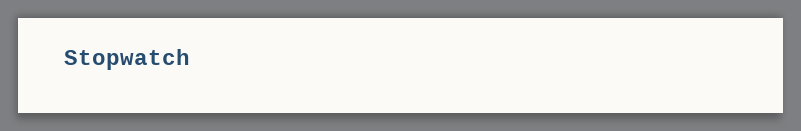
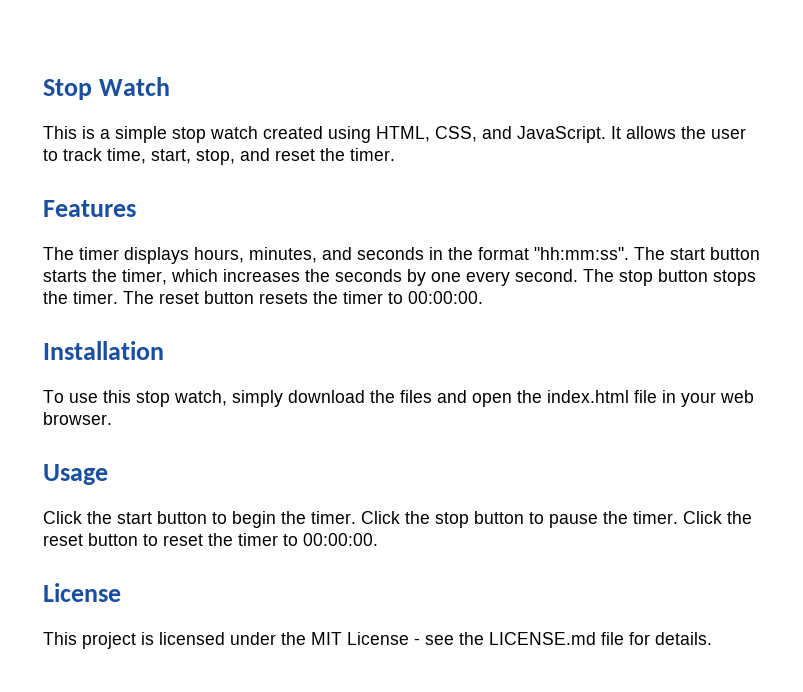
[64,49,190,70] Stopwatch -> [43,77,171,100] [43,126,746,143] [43,148,395,165] [43,200,136,217] [43,247,760,264] [43,269,756,286] [43,291,483,304] [43,341,164,360] [43,390,754,407] [43,412,112,425] [43,464,108,485] [43,511,752,528] [43,533,378,546] [43,583,121,602] [43,632,712,649] Stop Watch // This is a simple stop watch created using HTML, CSS, and JavaScript. It allows the user to track time, start, stop, and reset the timer. // Features // The timer displays hours, minutes, and seconds in the format "hh:mm:ss". The start button starts the timer, which increases the seconds by one every second. The stop button stops the timer. The reset button resets the timer to 00:00:00. // Installation // To use this stop watch, simply download the files and open the index.html file in your web browser. // Usage // Click the start button to begin the timer. Click the stop button to pause the timer. Click the reset button to reset the timer to 00:00:00. // License // This project is licensed under the MIT License - see the LICENSE.md file for details.

